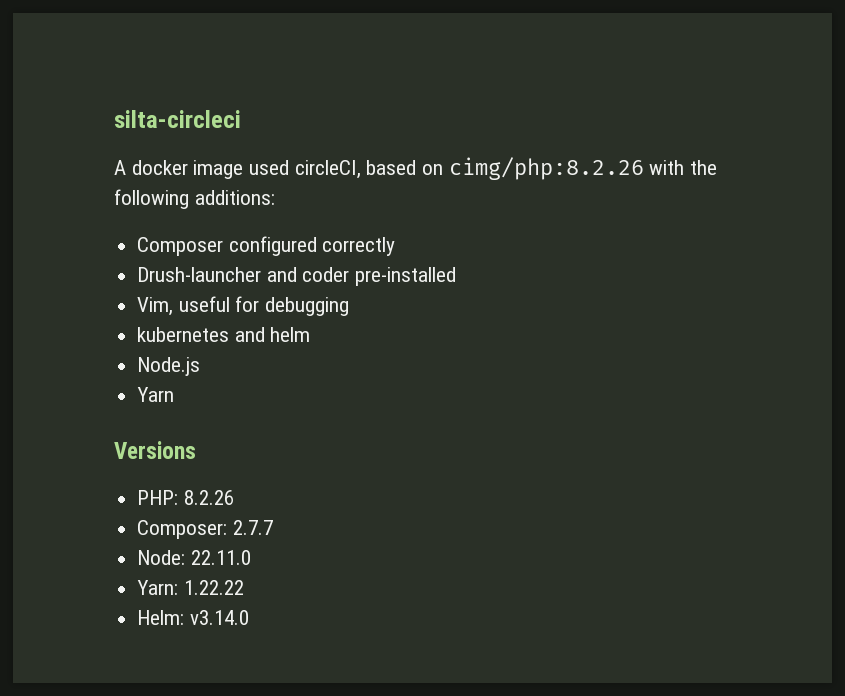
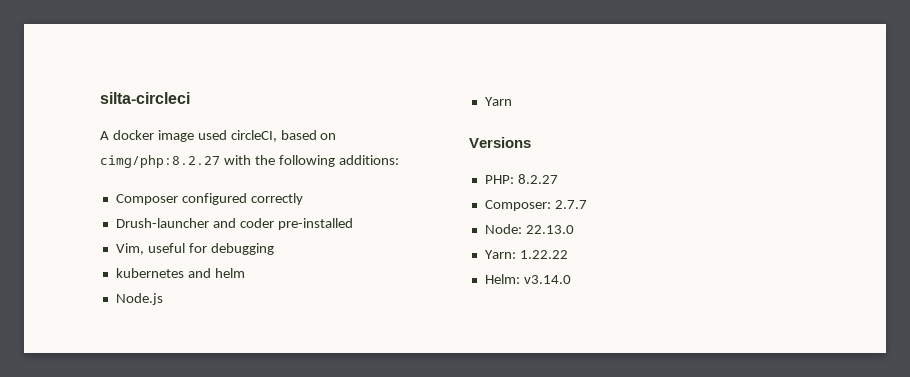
[448,157,644,180] cimg/php:8.2.26 -> [100,155,220,168] cimg/php:8.2.27
[183,490,234,505] 8.2.26 -> [517,174,558,184] 8.2.27
[190,550,251,565] 22.11.0 -> [525,225,574,234] 22.13.0

